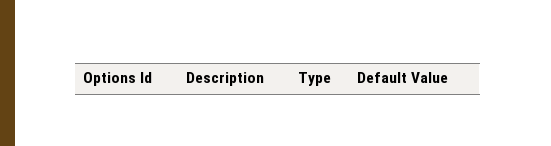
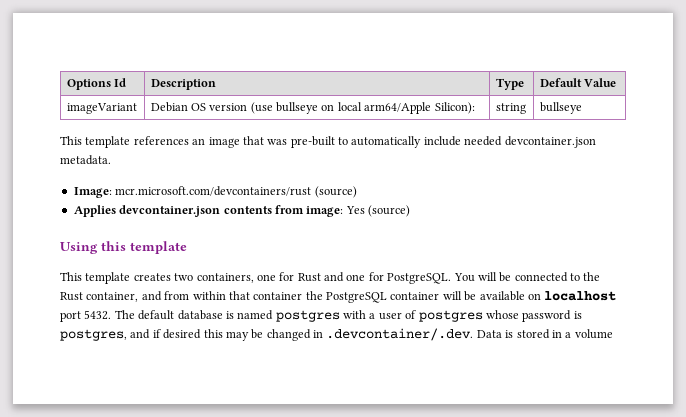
(449, 77) none -> [66,103,137,114] [150,102,475,114] [495,103,526,114] [539,102,582,114] [60,136,596,148] [60,155,111,165] [73,186,357,198] [73,205,410,217] [60,241,187,254] [60,272,601,284] [60,291,617,303] [60,310,582,322] [60,328,613,341] // imageVariant | Debian OS version (use bullseye on local arm64/Apple Silicon): | string | bullseye // This template references an image that was pre-built to automatically include needed devcontainer.json metadata. // Image: mcr.microsoft.com/devcontainers/rust (source) // Applies devcontainer.json contents from image: Yes (source) // Using this template // This template creates two containers, one for Rust and one for PostgreSQL. You will be connected to the Rust container, and from within that container the PostgreSQL container will be available on localhost port 5432. The default database is named postgres with a user of postgres whose password is postgres, and if desired this may be changed in .devcontainer/.dev. Data is stored in a volume

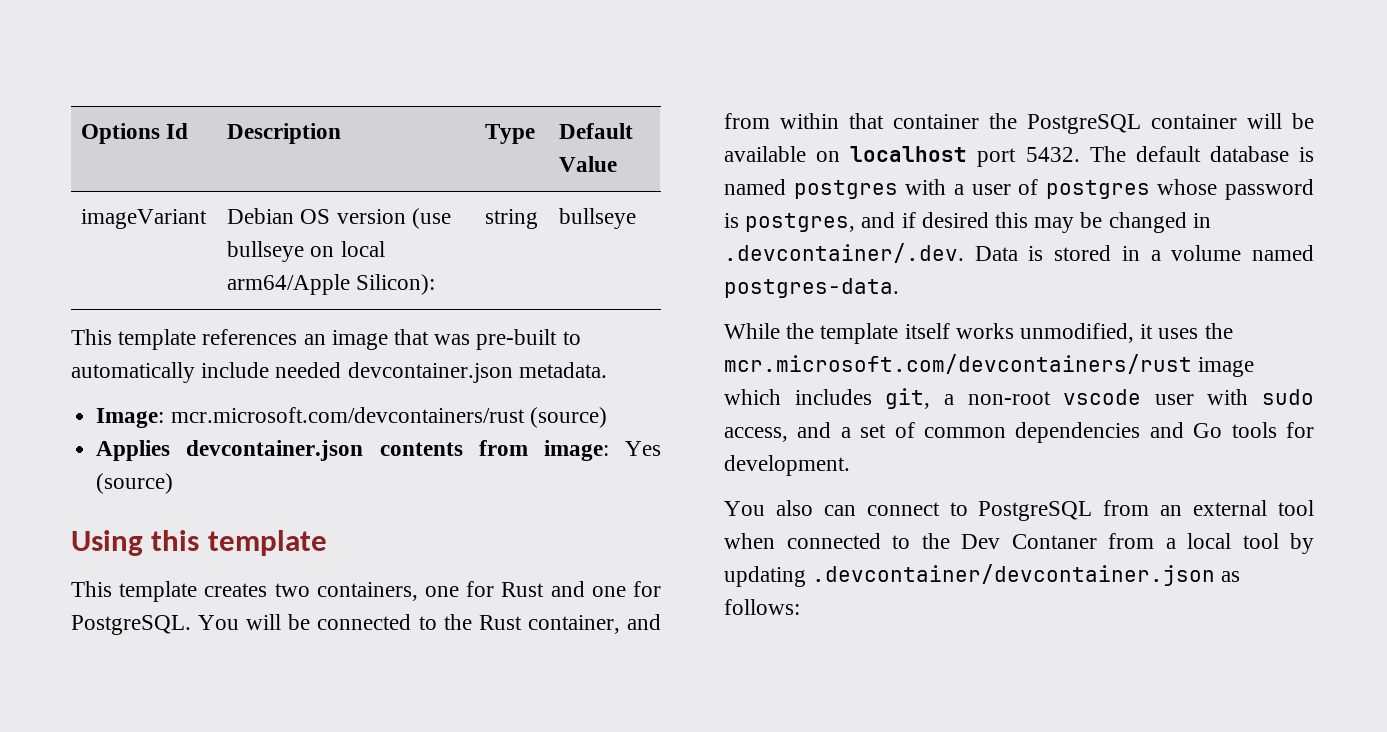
(613, 334) none -> [1252,245,1314,261] [724,278,899,298] [724,323,1233,344] [724,354,1255,377] [724,388,1314,409] [724,422,1314,443] [724,455,850,476] [724,500,1314,521] [724,533,1314,554] [724,564,1241,587] [724,599,800,615] named postgres-data. // While the template itself works unmodified, it uses the mcr.microsoft.com/devcontainers/rust image which includes git, a non-root vscode user with sudo access, and a set of common dependencies and Go tools for development. // You also can connect to PostgreSQL from an external tool when connected to the Dev Contaner from a local tool by updating .devcontainer/devcontainer.json as follows:

